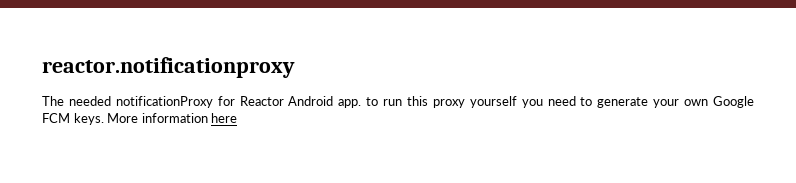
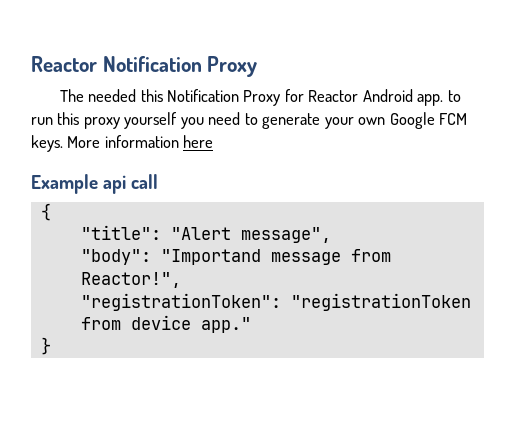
[42,57,295,78] reactor.notificationproxy -> [31,56,258,77] Reactor Notification Proxy
[115,96,213,108] notificationProxy -> [140,89,281,106] this Notification Proxy
(238, 118) none -> [31,174,159,194] [40,203,51,221] [80,225,331,243] [80,249,391,265] [80,272,181,288] [80,293,471,311] [80,315,251,333] [40,337,51,355] // Example api call // { // "title": "Alert message", // "body": "Importand message from Reactor!", // "registrationToken": "registrationToken from device app." // }

